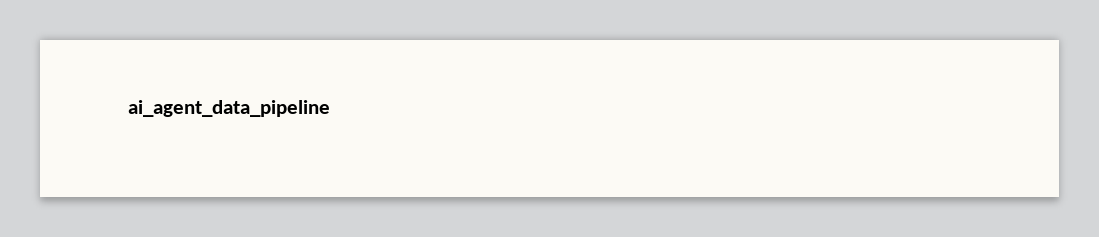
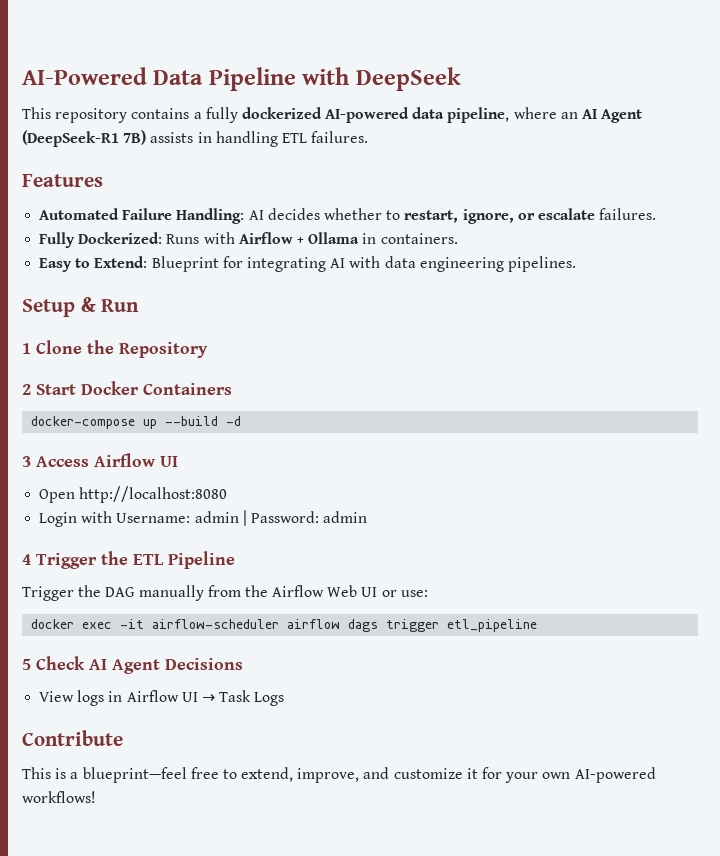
[128,100,330,117] ai_agent_data_pipeline -> [22,67,461,91] [22,107,643,123] [22,130,369,147] [22,174,103,187] [39,208,657,224] [39,232,458,248] [39,256,576,272] [22,297,140,317] [22,340,208,358] [22,381,232,395] [31,416,242,429] [22,453,178,467] [39,486,228,503] [39,510,368,527] [22,551,235,569] [22,585,428,601] [31,619,538,632] [22,656,243,674] [39,690,285,706] [22,730,123,746] [22,767,656,783] [22,791,96,803] AI-Powered Data Pipeline with DeepSeek // This repository contains a fully dockerized AI-powered data pipeline, where an AI Agent (DeepSeek-R1 7B) assists in handling ETL failures. // Features // Automated Failure Handling: AI decides whether to restart, ignore, or escalate failures. // Fully Dockerized: Runs with Airflow + Ollama in containers. // Easy to Extend: Blueprint for integrating AI with data engineering pipelines. // Setup & Run // 1 Clone the Repository // 2 Start Docker Containers // docker-compose up --build -d // 3 Access Airflow UI // Open http://localhost:8080 // Login with Username: admin | Password: admin // 4 Trigger the ETL Pipeline // Trigger the DAG manually from the Airflow Web UI or use: // docker exec -it airflow-scheduler airflow dags trigger etl_pipeline // 5 Check AI Agent Decisions // View logs in Airflow UI → Task Logs // Contribute // This is a blueprint—feel free to extend, improve, and customize it for your own AI-powered workflows!

